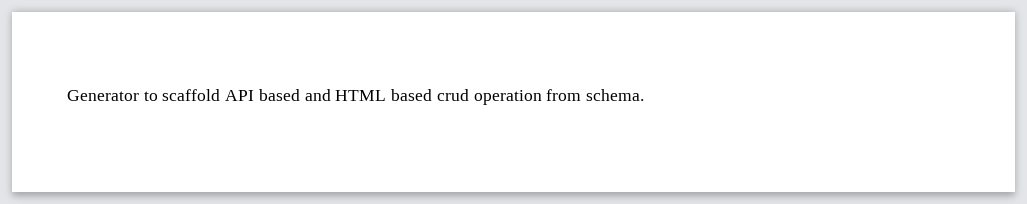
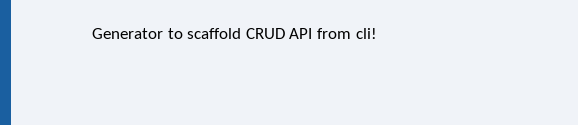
[225,89,644,105] API based and HTML based crud operation from schema. -> [245,28,377,39] CRUD API from cli!

